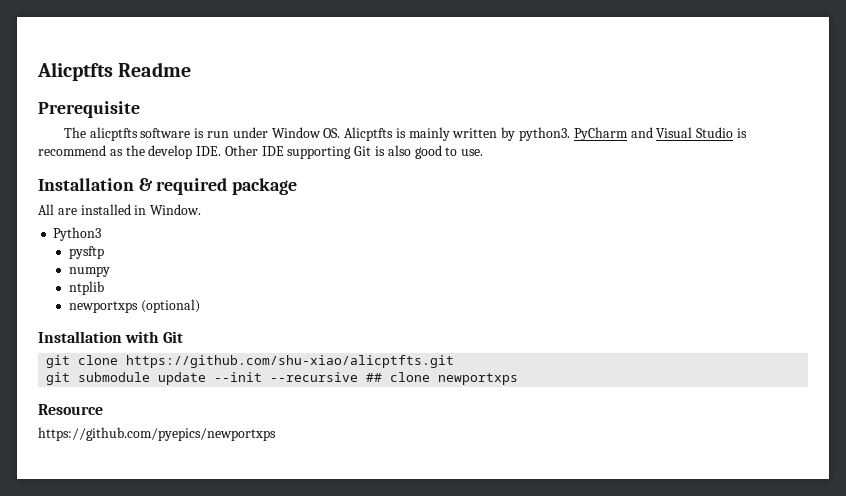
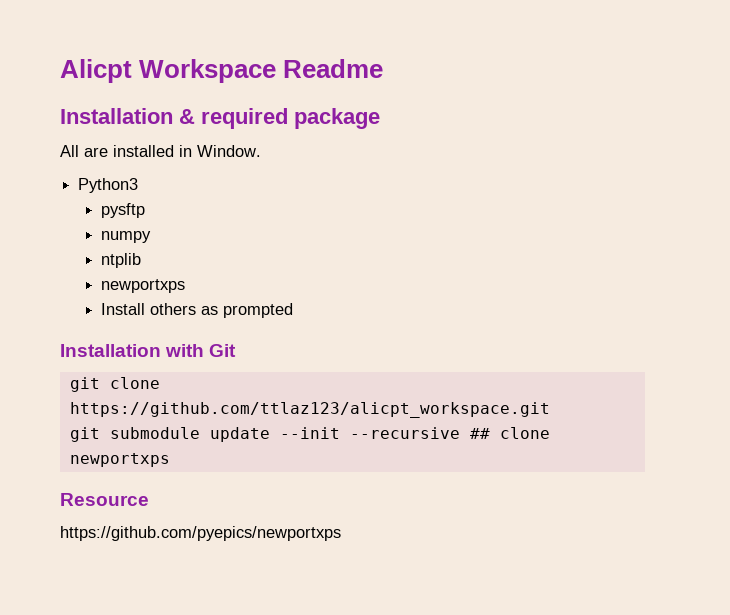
[37,62,113,81] Alicptfts -> [60,59,277,83] Alicpt Workspace
[38,101,140,118] [63,127,747,141] [38,145,484,159] // Prerequisite // The alicptfts software is run under Window OS. Alicptfts is mainly written by python3. PyCharm and Visual Studio is recommend as the develop IDE. Other IDE supporting Git is also good to use. -> (384, 68) none
[140,299,200,313] (optional) -> [100,303,293,318] // Install others as prompted
[126,355,455,368] https://github.com/shu-xiao/alicptfts.git -> [69,402,550,418] https://github.com/ttlaz123/alicpt_workspace.git

